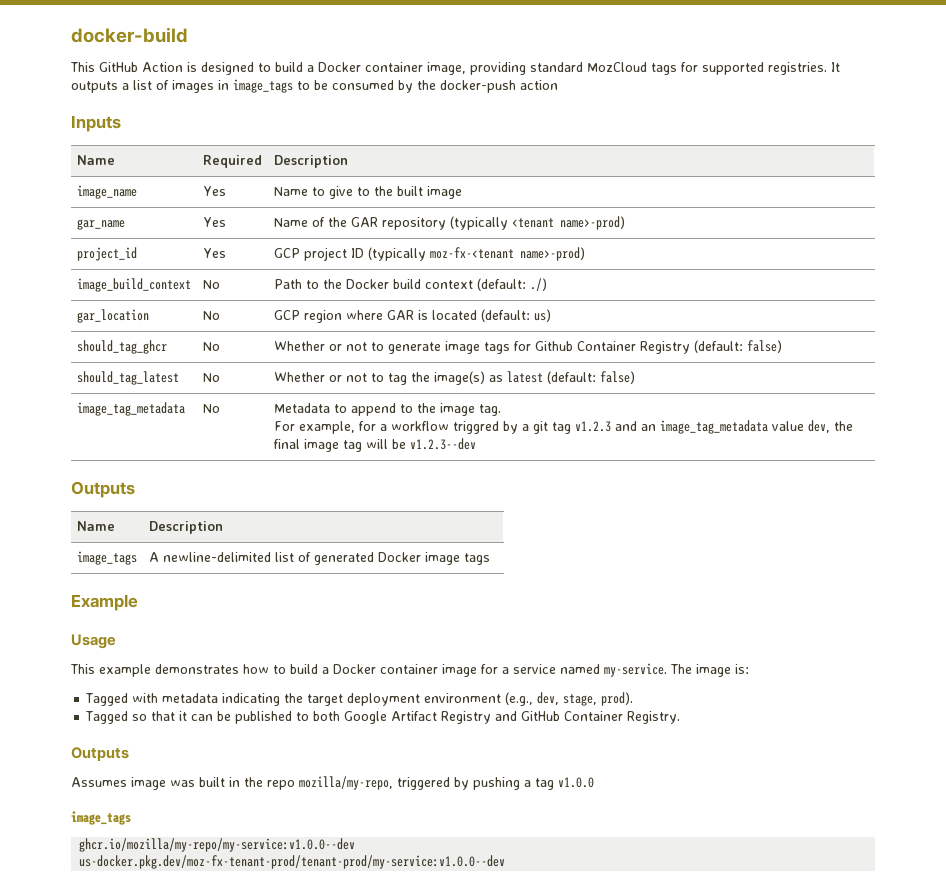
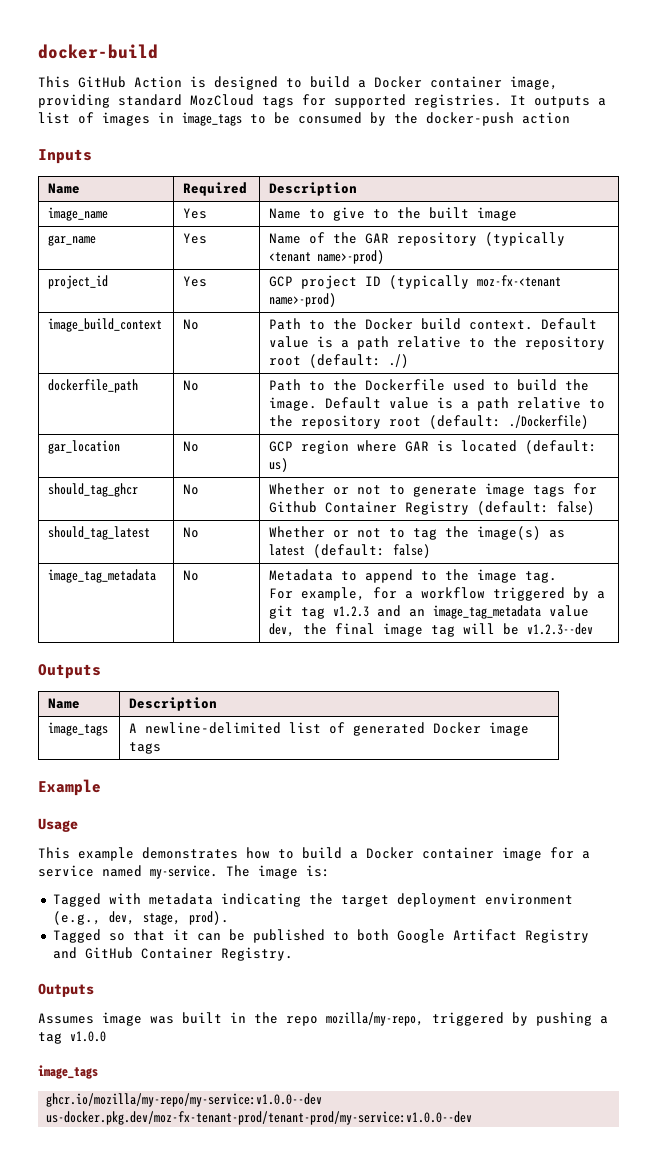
[424,278,547,291] context (default: ./) -> [469,318,598,330] [269,336,606,350] [269,354,410,368] [48,379,139,393] [183,380,200,391] [269,379,590,391] [269,397,606,411] [269,415,590,429] context. Default value is a path relative to the repository root (default: ./) // dockerfile_path | No | Path to the Dockerfile used to build the image. Default value is a path relative to the repository root (default: ./Dockerfile)
[452,421,499,434] triggred -> [493,587,566,601] triggered

